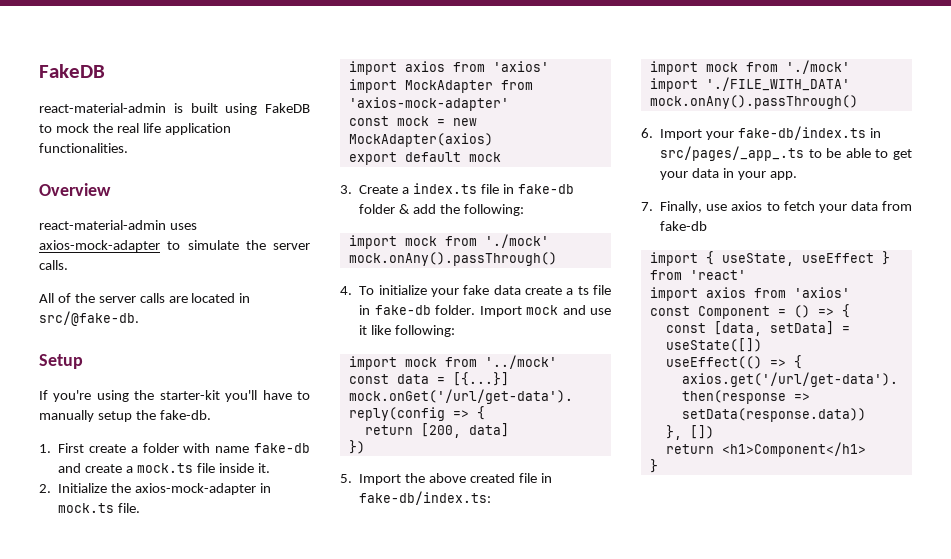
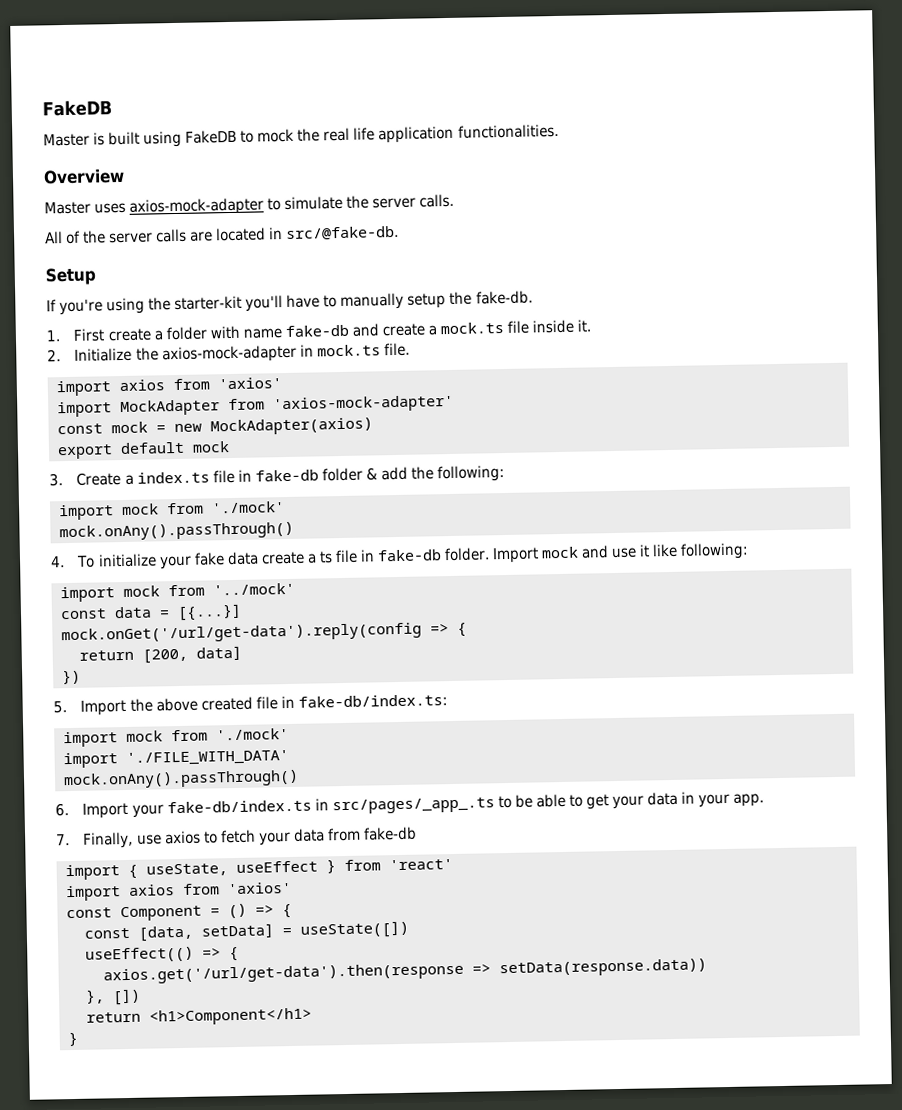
[39,103,166,113] react-material-admin -> [43,133,90,147] Master
[39,220,166,230] react-material-admin -> [44,201,91,215] Master

